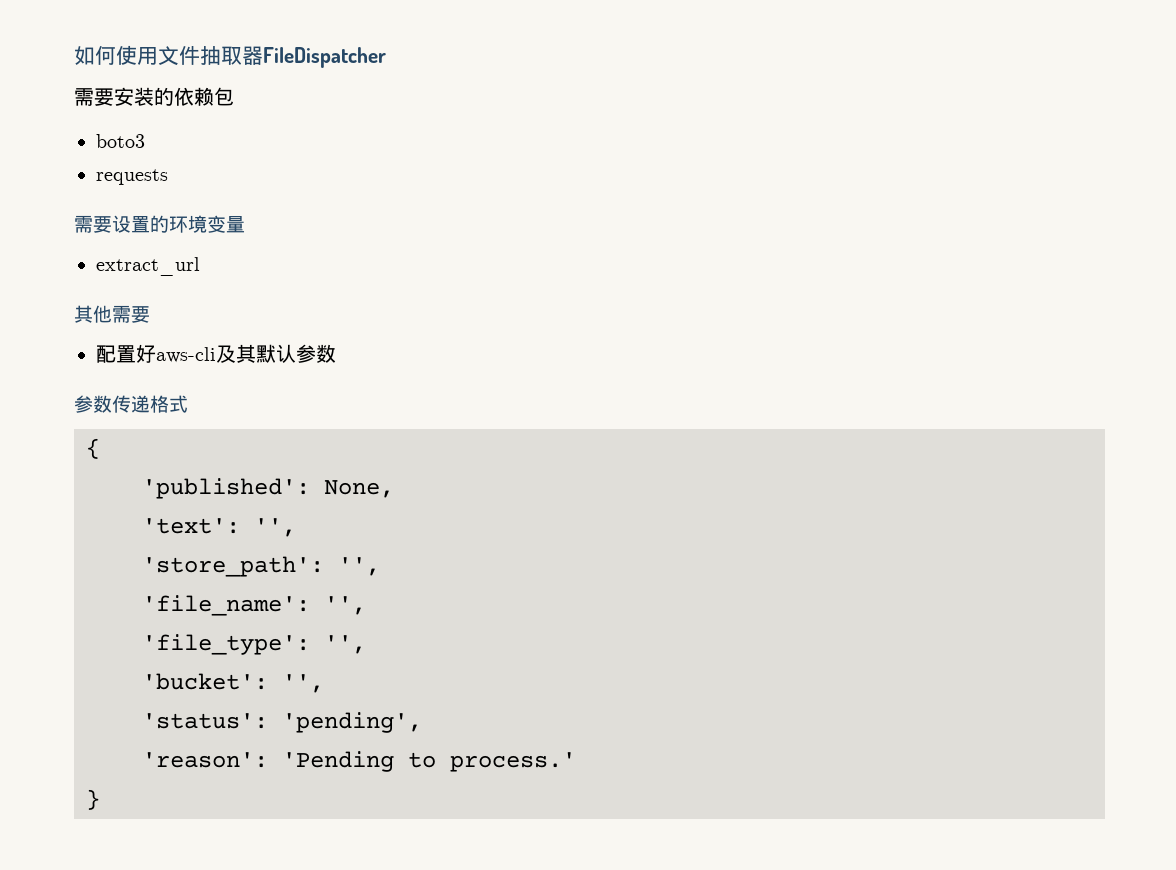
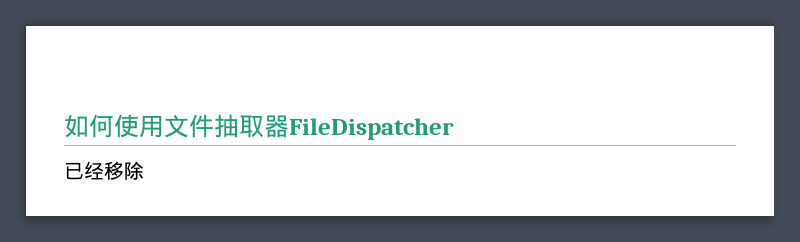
[74,87,234,106] [96,134,145,148] [96,169,168,185] [74,215,245,233] [96,257,200,276] [74,305,150,323] [96,344,336,363] [74,395,188,413] [86,438,100,459] [142,478,394,499] [142,518,296,537] [142,556,380,577] [142,595,366,616] [142,634,366,655] [142,673,324,693] [142,712,422,733] [142,751,576,772] [86,789,100,810] 需要安装的依赖包 // boto3 // requests // 需要设置的环境变量 // extract_url // 其他需要 // 配置好aws-cli及其默认参数 // 参数传递格式 // { // 'published': None, // 'text': '', // 'store_path': '', // 'file_name': '', // 'file_type': '', // 'bucket': '', // 'status': 'pending', // 'reason': 'Pending to process.' // } -> [64,161,144,180] 已经移除

